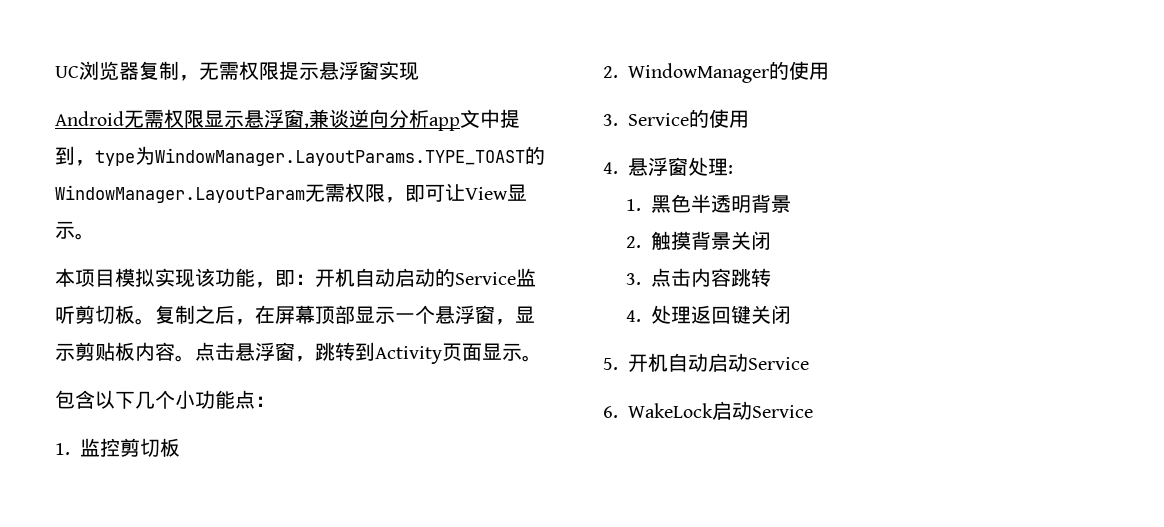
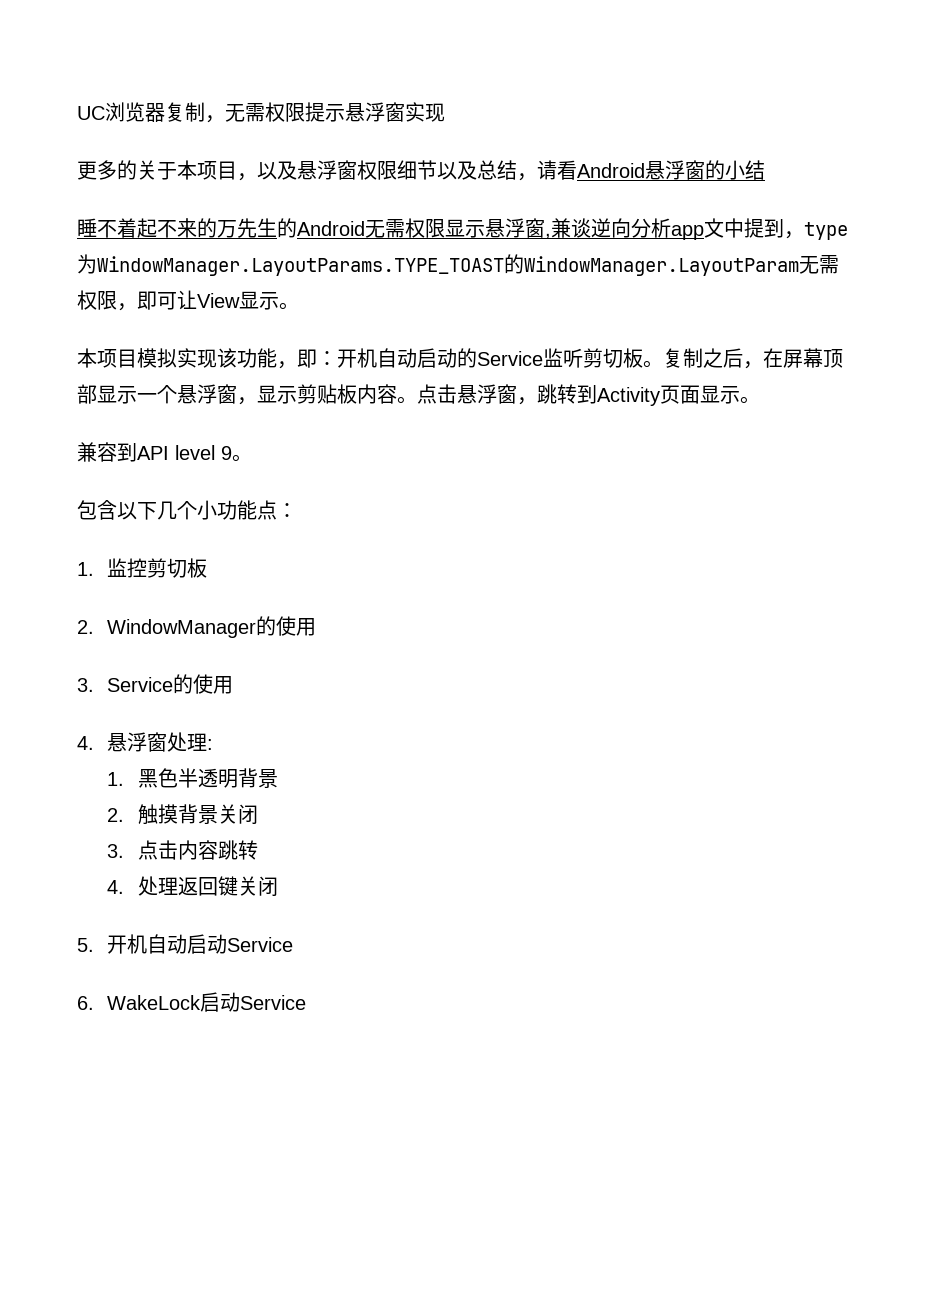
(419, 71) none -> [77,160,765,181] [77,218,297,238] 更多的关于本项目，以及悬浮窗权限细节以及总结，请看Android悬浮窗的小结 // 睡不着起不来的万先生的
(542, 358) none -> [77,442,252,462] // 兼容到API level 9。

